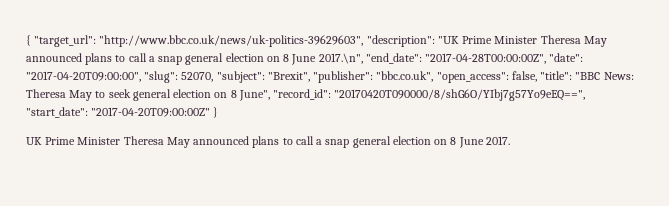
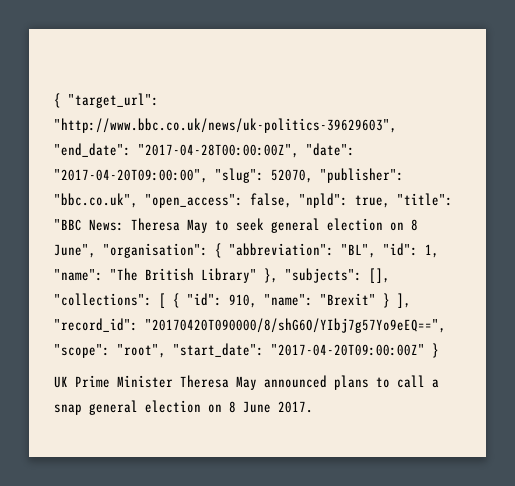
[366,35,607,47] [26,53,363,65] "description": "UK Prime Minister Theresa May announced plans to call a snap general election on 8 June 2017.\n", -> (397, 125) none
[216,71,310,83] "subject": "Brexit", -> (313, 176) none
(537, 76) none -> [299,193,390,208] "npld": true,
[273,89,586,101] "record_id": "20170420T090000/8/shG6O/YIbj7g57Yo9eEQ==", -> [103,243,439,258] [54,268,390,283] [54,293,411,308] [54,318,446,333] [54,344,166,358] "organisation": { "abbreviation": "BL", "id": 1, "name": "The British Library" }, "subjects": [], "collections": [ { "id": 910, "name": "Brexit" } ], "record_id": "20170420T090000/8/shG6O/YIbj7g57Yo9eEQ==", "scope": "root",

